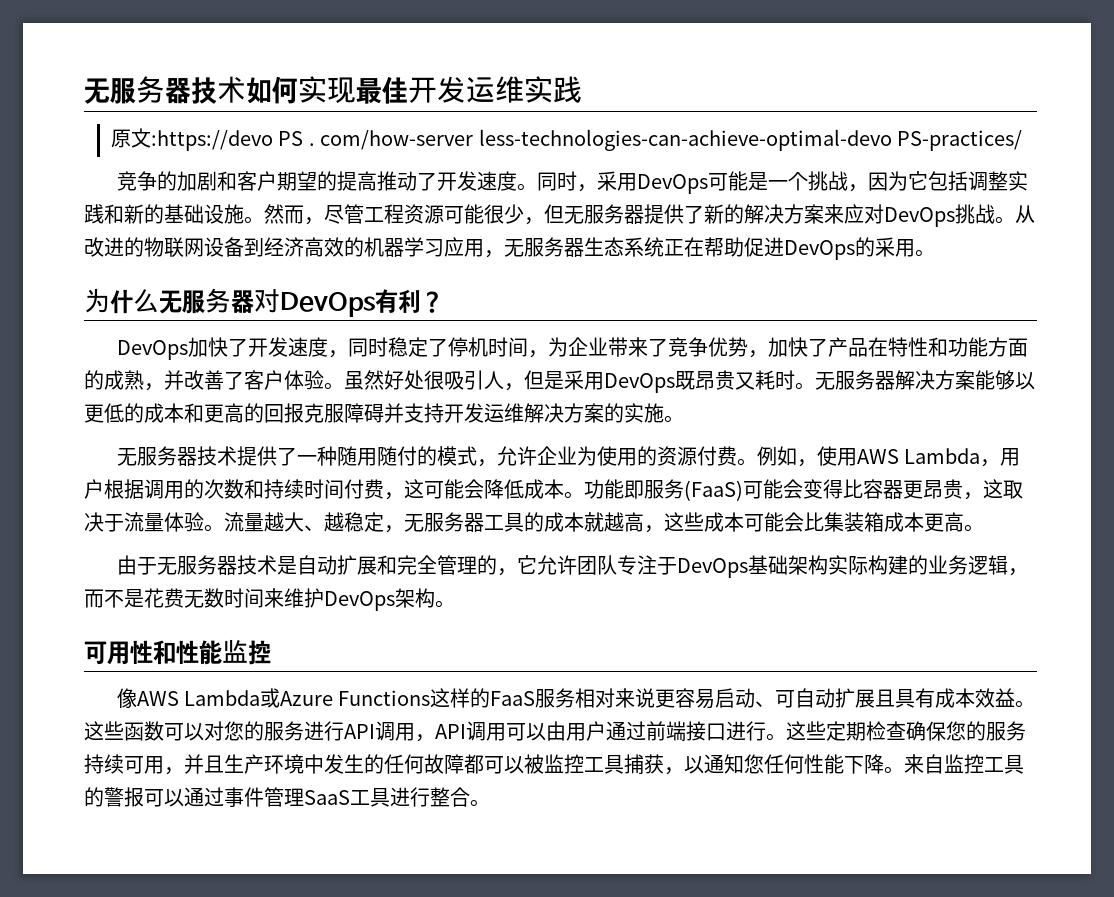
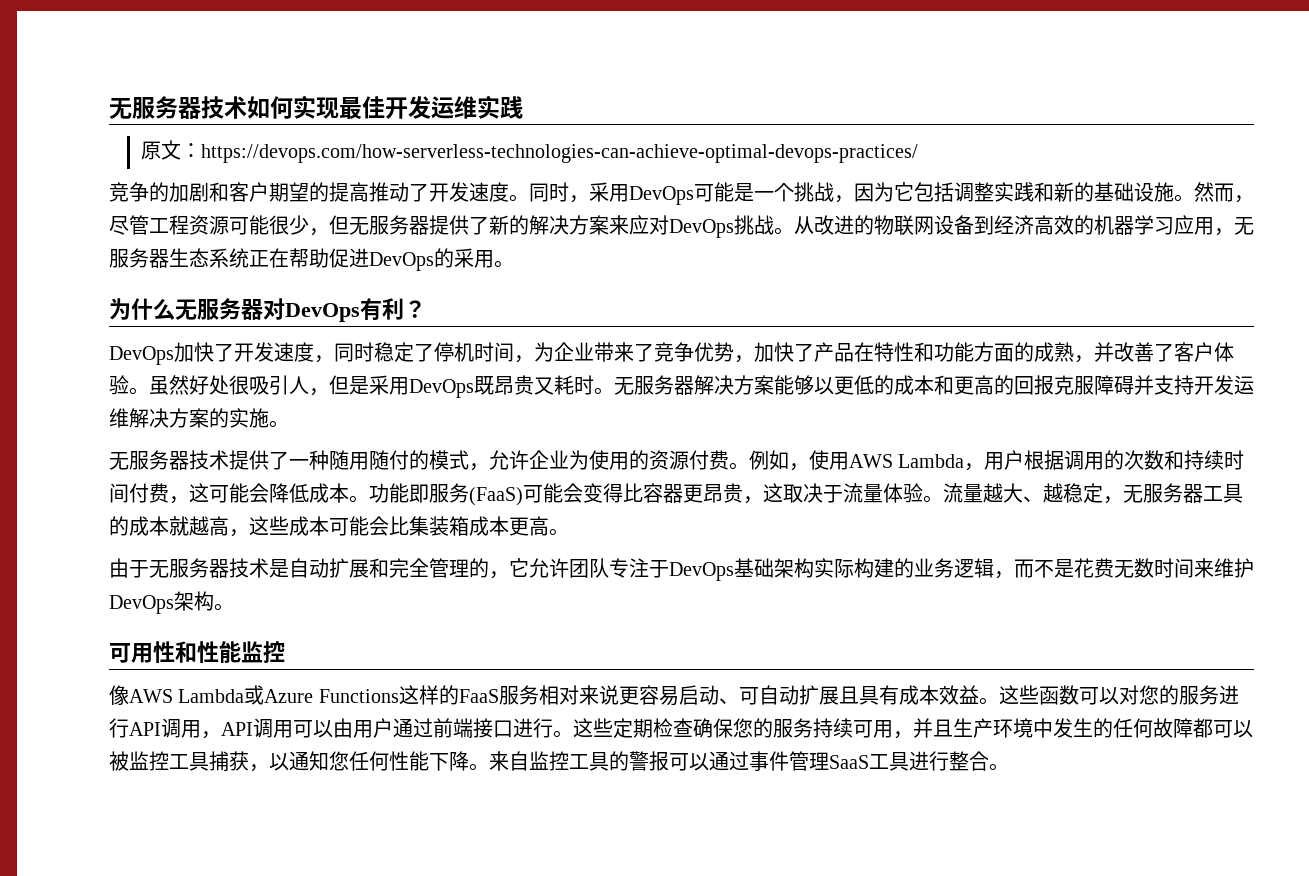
[150,129,1022,151] :https://devo PS . com/how-server less-technologies-can-achieve-optimal-devo PS-practices/ -> [180,143,918,163] ：https://devops.com/how-serverless-technologies-can-achieve-optimal-devops-practices/

